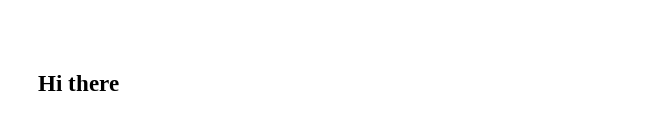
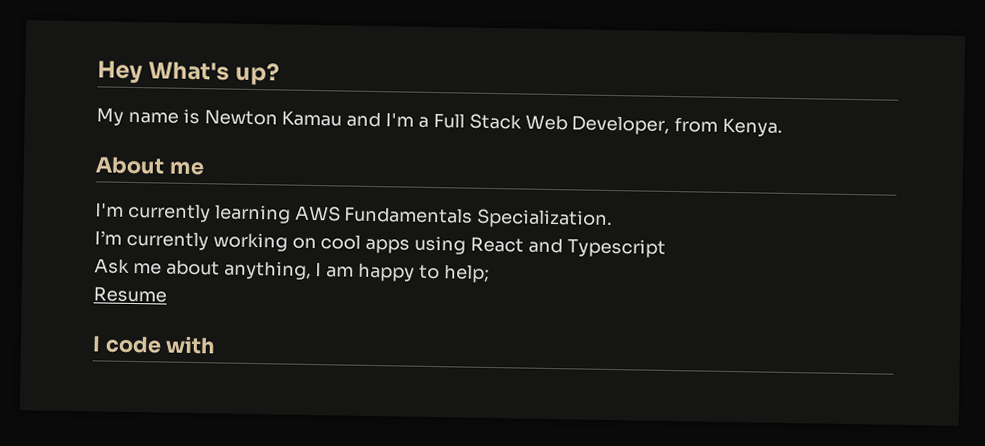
[38,75,120,91] Hi there -> [97,60,281,86] [96,107,784,137] [95,156,204,176] [95,202,614,230] [94,230,666,258] [94,258,490,283] [93,286,167,303] [92,335,217,355] Hey What's up? // My name is Newton Kamau and I'm a Full Stack Web Developer, from Kenya. // About me // I'm currently learning AWS Fundamentals Specialization. // I’m currently working on cool apps using React and Typescript // Ask me about anything, I am happy to help; // Resume // I code with

